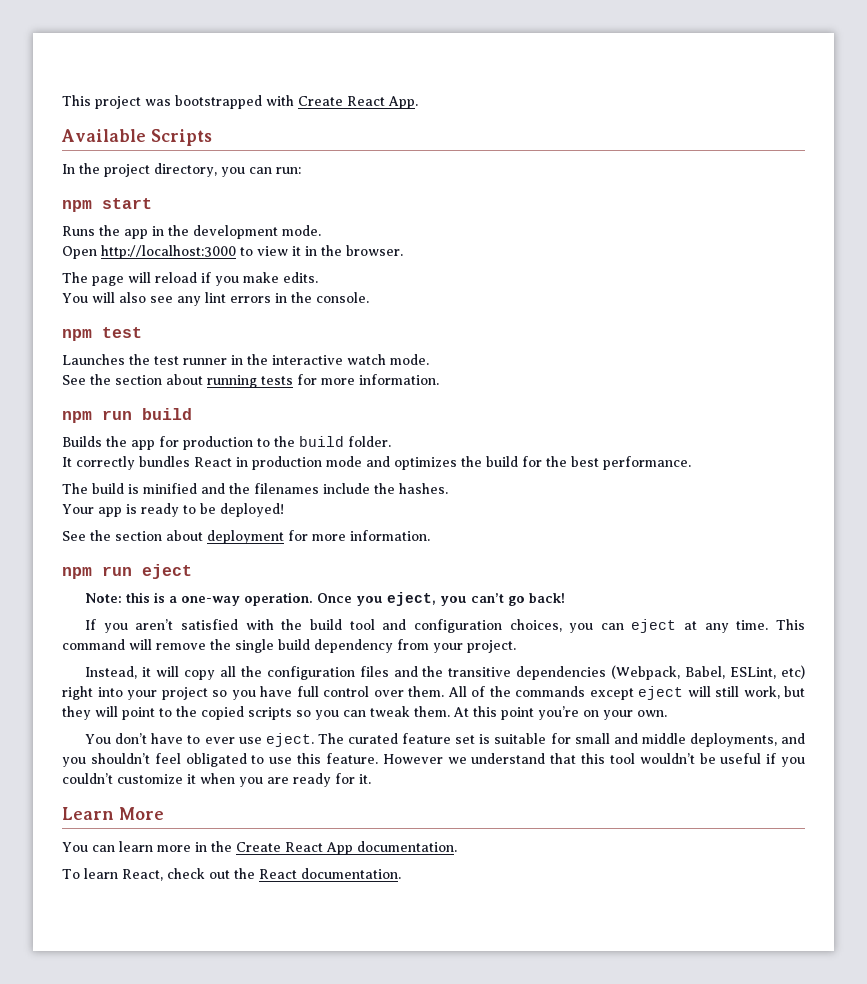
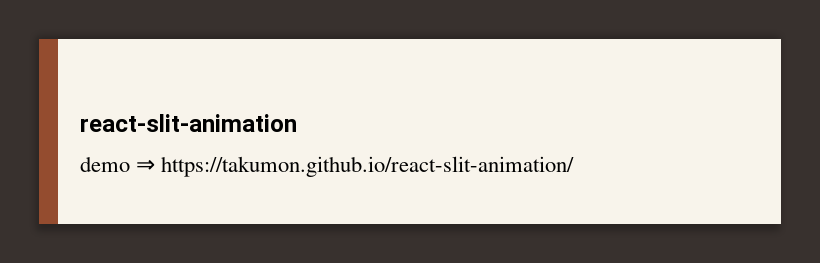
[62,95,418,109] [61,129,212,146] [62,163,301,177] [62,198,152,212] [62,225,321,239] [62,245,403,259] [62,272,318,286] [62,292,369,306] [62,327,142,341] [62,354,429,365] [62,374,439,388] [62,408,192,423] [62,436,391,450] [62,456,691,470] [62,483,448,494] [62,503,284,517] [62,530,430,544] [62,564,192,579] [85,592,566,606] [85,619,806,633] [62,639,516,653] [85,665,805,680] [62,686,805,700] [62,706,667,720] [85,733,805,747] [62,753,806,767] [62,773,371,787] [62,807,164,820] [62,841,457,855] [62,868,401,881] This project was bootstrapped with Create React App. // Available Scripts // In the project directory, you can run: // npm start // Runs the app in the development mode. // Open http://localhost:3000 to view it in the browser. // The page will reload if you make edits. // You will also see any lint errors in the console. // npm test // Launches the test runner in the interactive watch mode. // See the section about running tests for more information. // npm run build // Builds the app for production to the build folder. // It correctly bundles React in production mode and optimizes the build for the best performance. // The build is minified and the filenames include the hashes. // Your app is ready to be deployed! // See the section about deployment for more information. // npm run eject // Note: this is a one-way operation. Once you eject, you can’t go back! // If you aren’t satisfied with the build tool and configuration choices, you can eject at any time. This command will remove the single build dependency from your project. // Instead, it will copy all the configuration files and the transitive dependencies (Webpack, Babel, ESLint, etc) right into your project so you have full control over them. All of the commands except eject will still work, but they will point to the copied scripts so you can tweak them. At this point you’re on your own. // You don’t have to ever use eject. The curated feature set is suitable for small and middle deployments, and you shouldn’t feel obligated to use this feature. However we understand that this tool wouldn’t be useful if you couldn’t customize it when you are ready for it. // Learn More // You can learn more in the Create React App documentation. // To learn React, check out the React documentation. -> [80,114,297,132] [80,156,575,177] react-slit-animation // demo ⇒ https://takumon.github.io/react-slit-animation/

